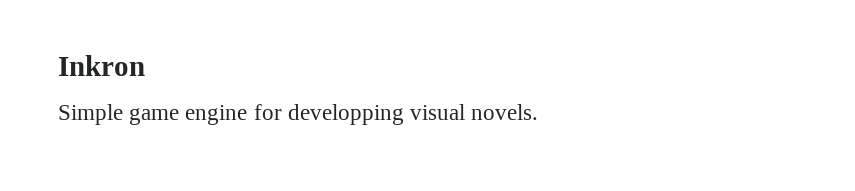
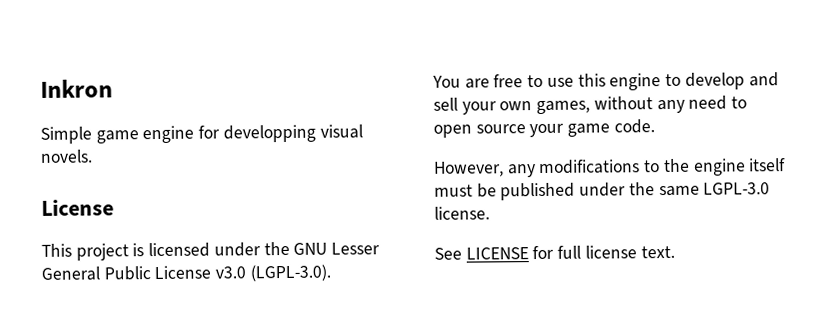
(539, 112) none -> [41,199,114,216] [41,241,381,261] [41,264,331,282] [432,72,779,91] [433,95,748,115] [433,119,655,138] [434,158,787,178] [434,182,771,201] [434,206,490,220] [434,245,675,260] // License // This project is licensed under the GNU Lesser General Public License v3.0 (LGPL-3.0). // You are free to use this engine to develop and sell your own games, without any need to open source your game code. // However, any modifications to the engine itself must be published under the same LGPL-3.0 license. // See LICENSE for full license text.

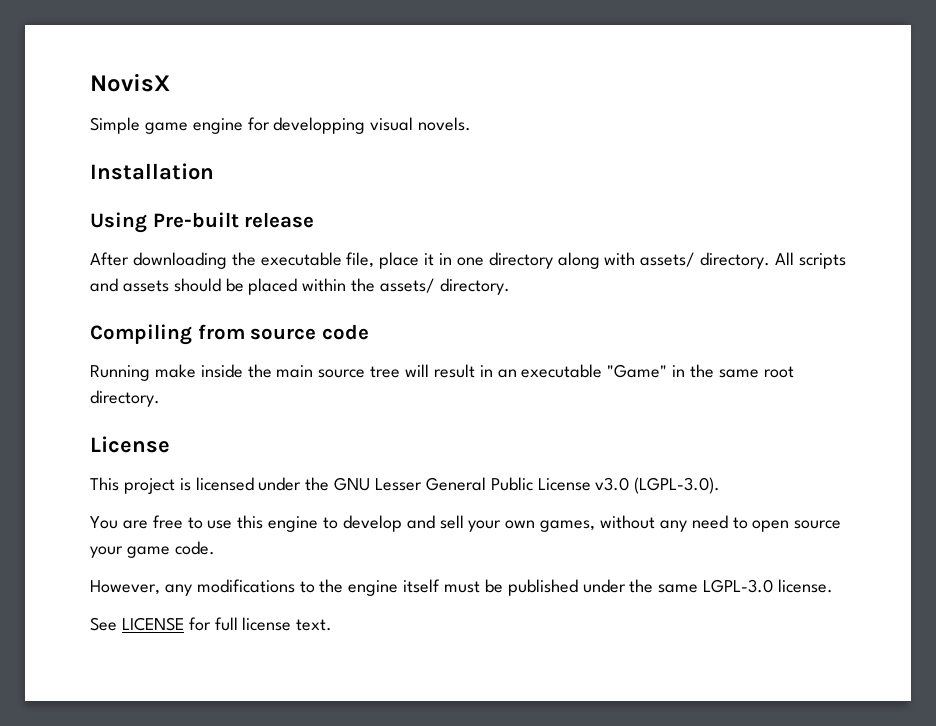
[40,79,113,98] Inkron -> [90,73,170,92] NovisX
(93, 156) none -> [90,163,214,180] [90,212,315,233] [90,252,846,269] [90,278,510,295] [90,324,369,345] [90,364,794,381] [90,390,160,407] // Installation // Using Pre-built release // After downloading the executable file, place it in one directory along with assets/ directory. All scripts and assets should be placed within the assets/ directory. // Compiling from source code // Running make inside the main source tree will result in an executable "Game" in the same root directory.

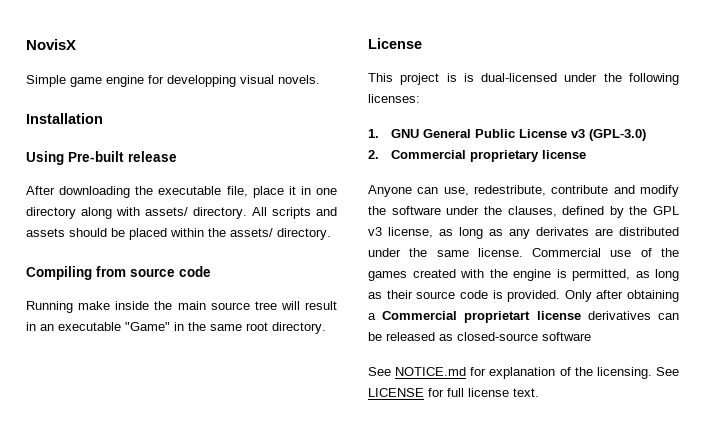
[195,477,721,494] [90,515,842,532] [90,541,215,558] [90,579,578,596] licensed under the GNU Lesser General Public License v3.0 (LGPL-3.0). // You are free to use this engine to develop and sell your own games, without any need to open source your game code. // However, any modifications to the engine itself must be published -> [463,73,679,85] [368,94,420,103] [368,129,647,141] [368,150,587,162] [368,185,679,197] [368,206,679,218] [368,227,679,239] is dual-licensed under the following licenses: // 1. GNU General Public License v3 (GPL-3.0) // 2. Commercial proprietary license // Anyone can use, redestribute, contribute and modify the software under the clauses, defined by the GPL v3 license, as long as any derivates are distributed
[703,579,774,593] LGPL-3.0 -> (469, 253) none
(834, 586) // -> [532,248,679,257] [368,269,679,281] [368,290,679,302] [368,311,679,323] [368,332,591,341] [368,367,652,379] Commercial use of the games created with the engine is permitted, as long as their source code is provided. Only after obtaining a Commercial proprietart license derivatives can be released as closed-source software // See NOTICE.md for explanation of the licensing.

